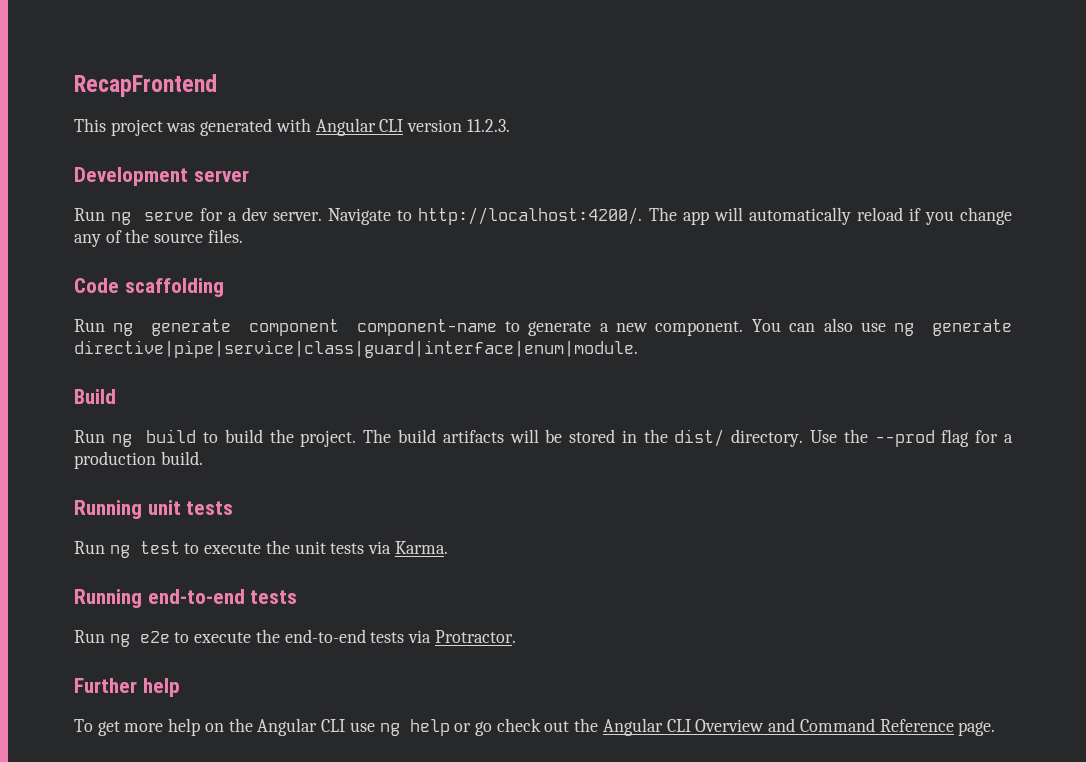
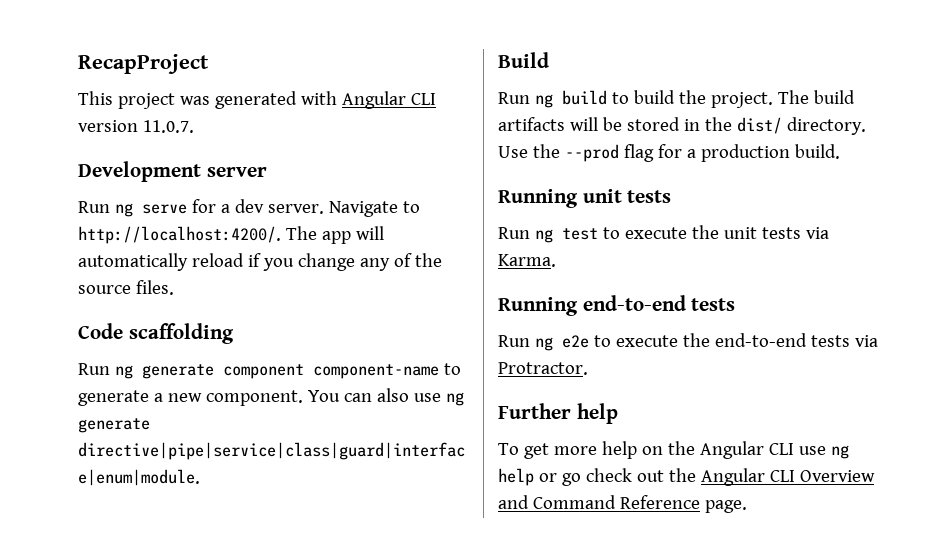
[74,74,217,97] RecapFrontend -> [78,54,209,74] RecapProject
[466,119,510,132] 11.2.3. -> [142,120,194,133] 11.0.7.

